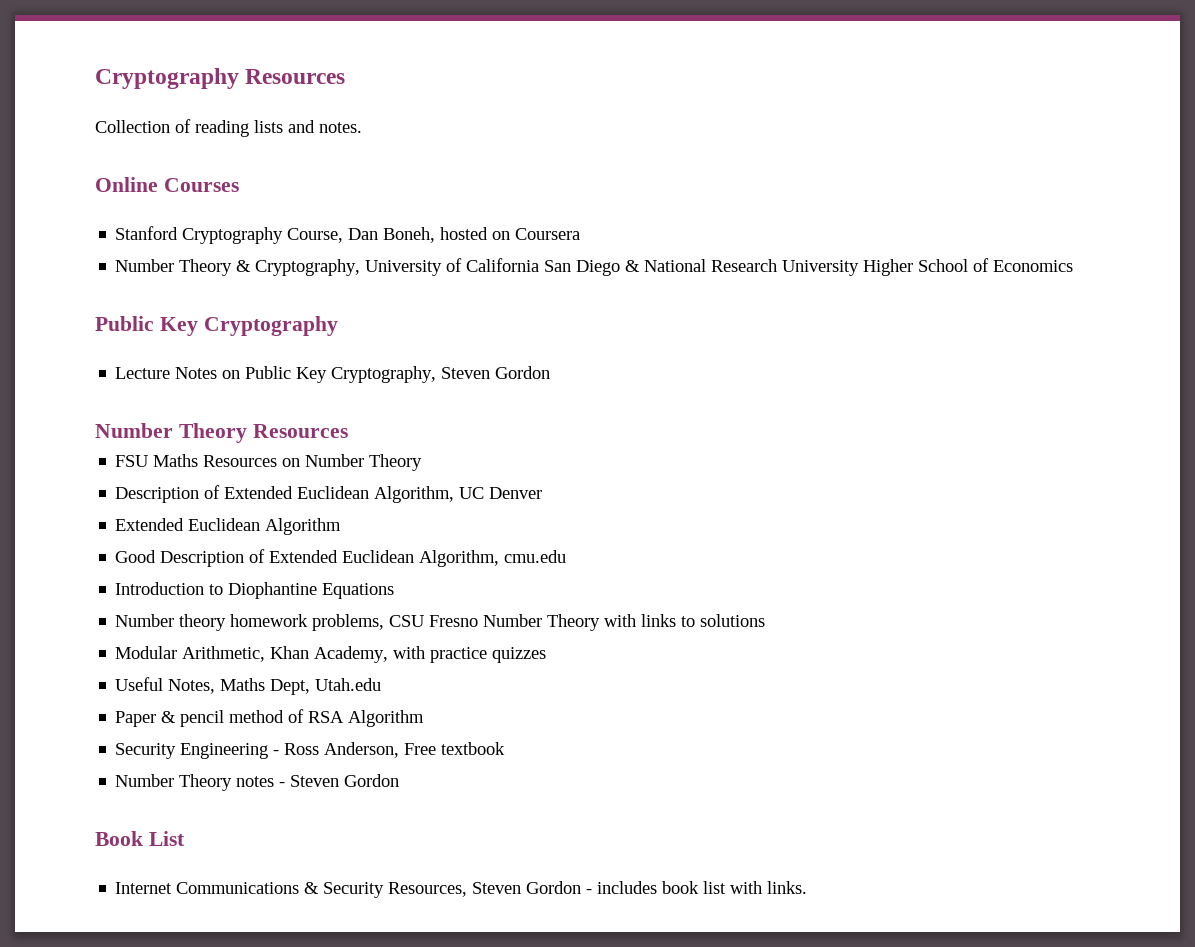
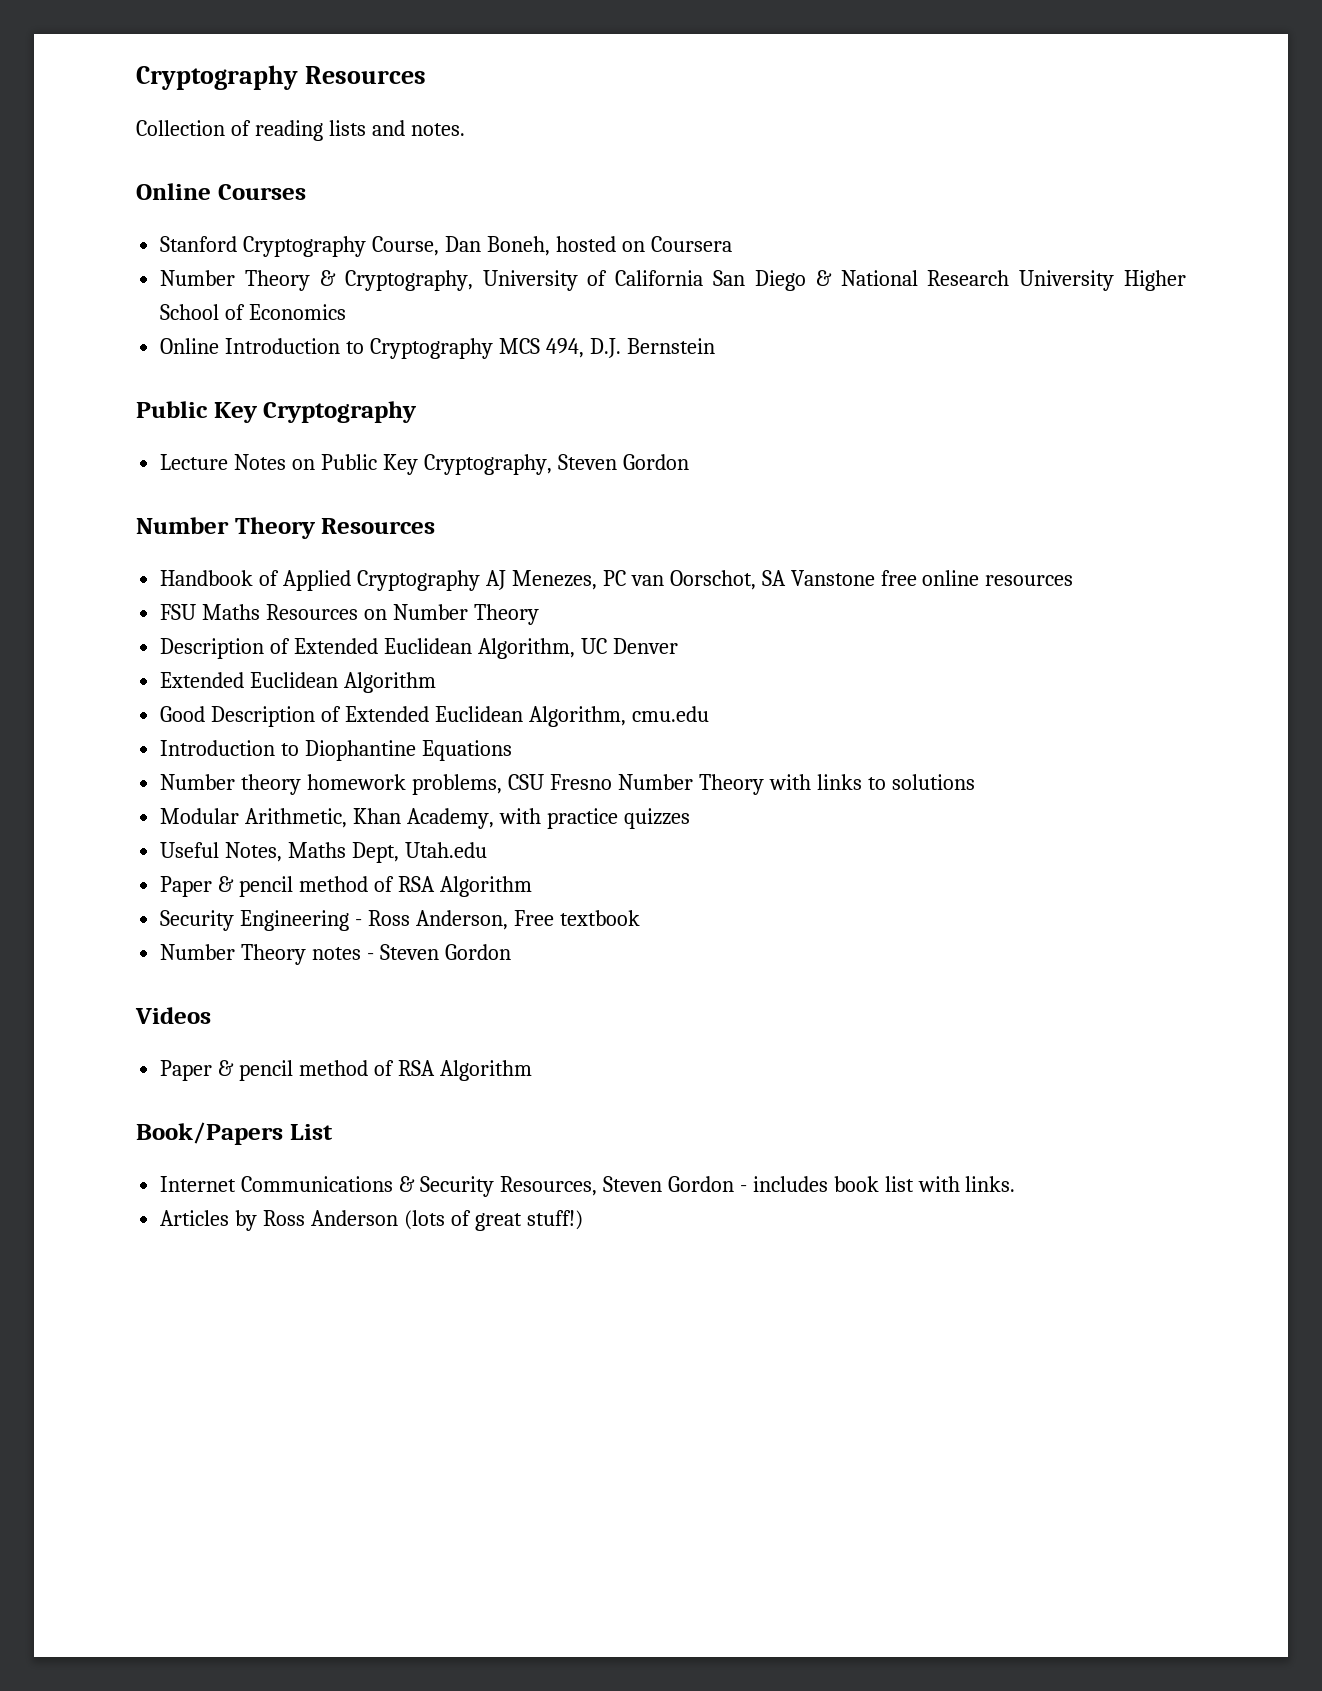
(1074, 266) none -> [160,338,715,359] // Online Introduction to Cryptography MCS 494, D.J. Bernstein
(348, 431) none -> [160,570,1074,591] // Handbook of Applied Cryptography AJ Menezes, PC van Oorschot, SA Vanstone free online resources
[95,831,143,846] Book -> [135,1007,211,1024] [160,1060,532,1081] [136,1122,283,1145] Videos // Paper & pencil method of RSA Algorithm // Book/Papers
(808, 887) none -> [160,1210,583,1231] // Articles by Ross Anderson (lots of great stuff!)

